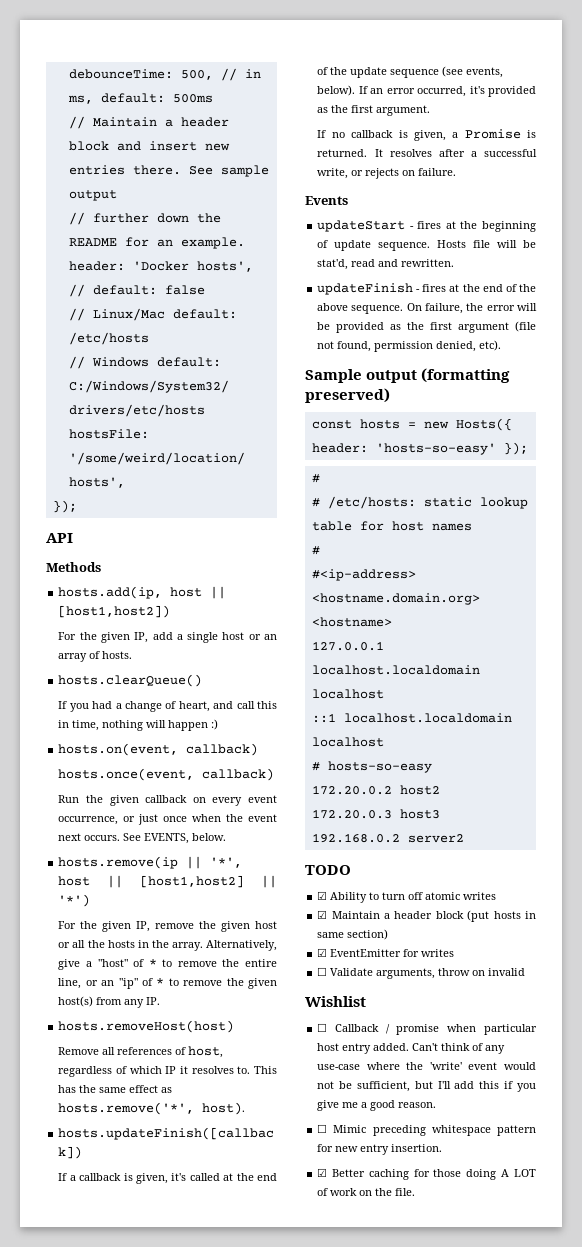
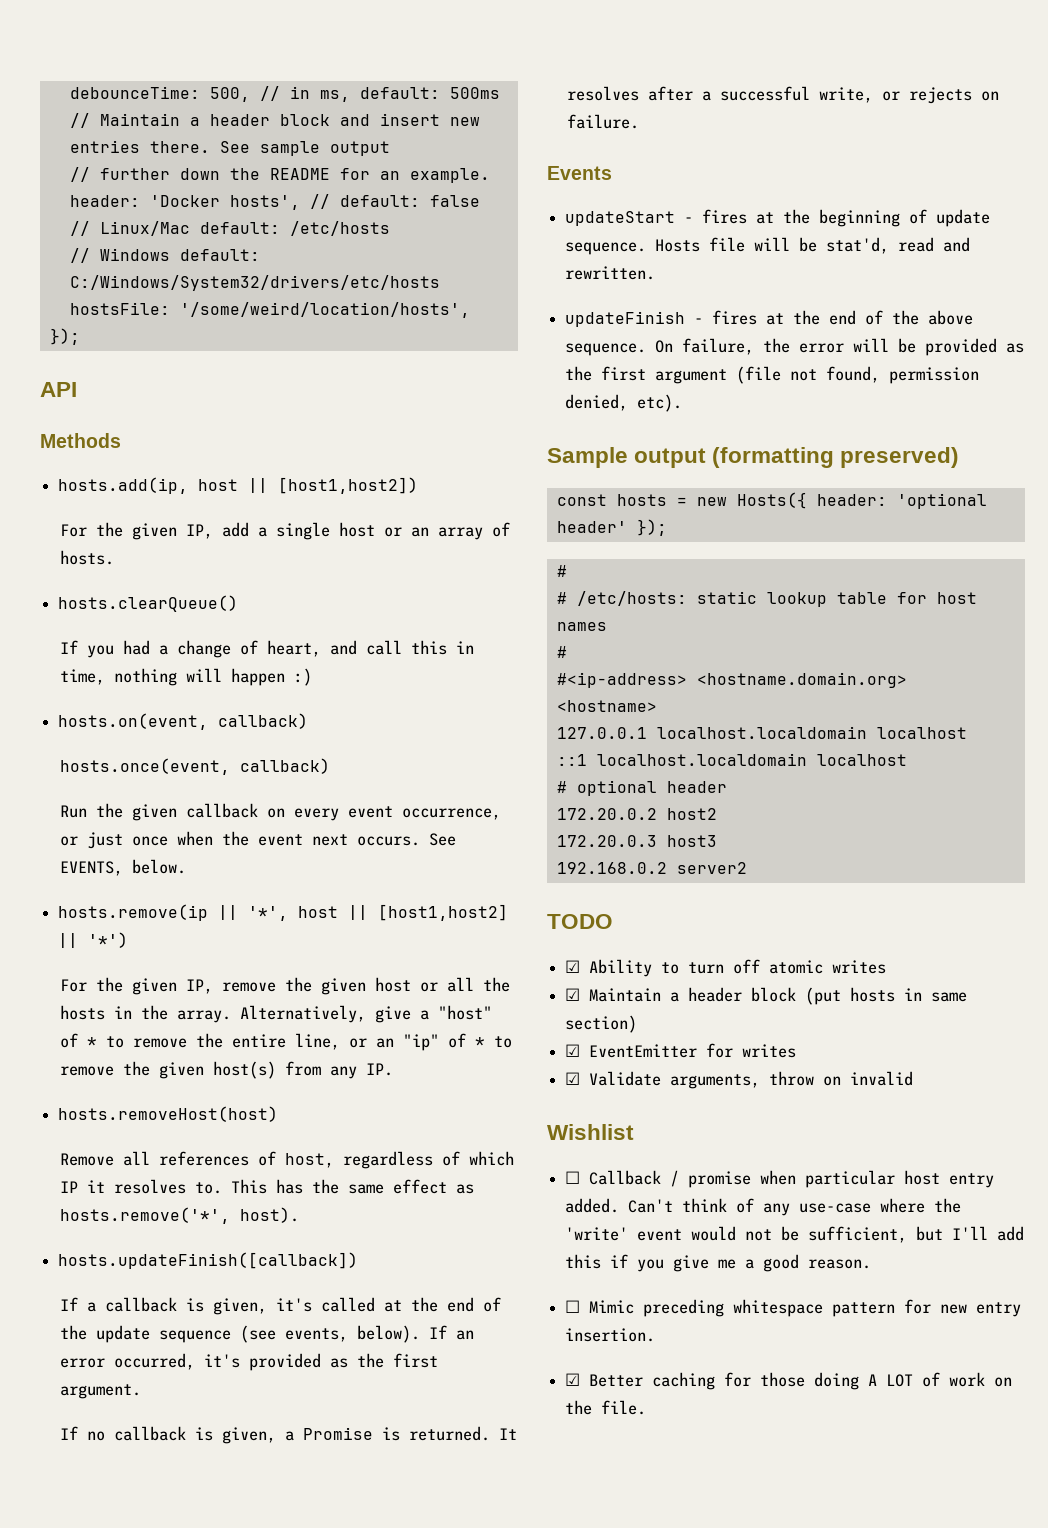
[375,443,496,455] 'hosts-so-easy' -> [896,493,987,509] [556,521,627,533] 'optional header'
[327,761,432,773] hosts-so-easy -> [576,780,727,796] optional header
[317,967,328,976] ☐ -> [565,1072,581,1085] ☑

